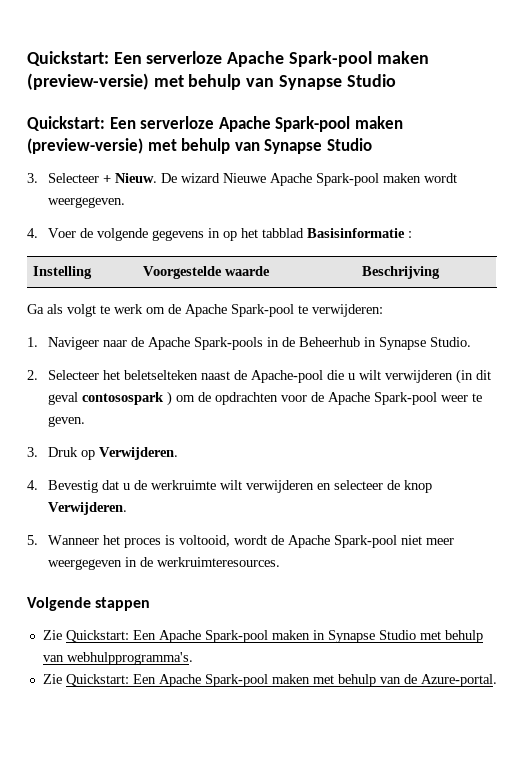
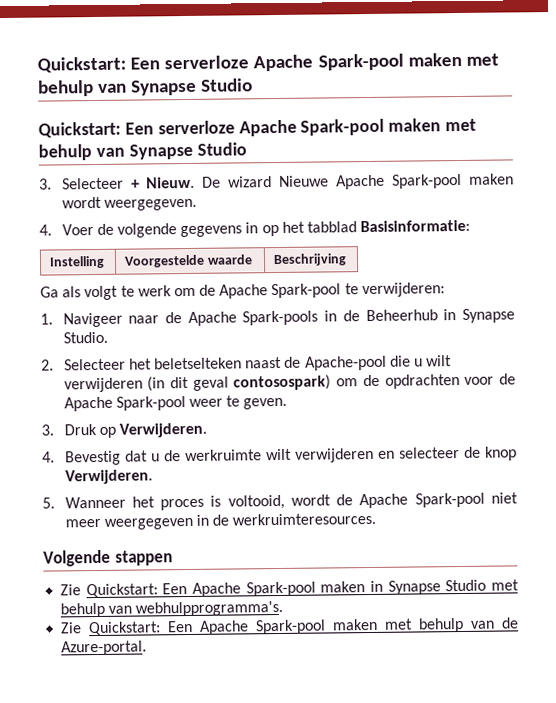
[27,51,429,67] [27,73,149,90] Quickstart: Een serverloze Apache Spark-pool maken (preview-versie) -> [37,52,462,73] Quickstart: Een serverloze Apache Spark-pool maken
[27,138,143,154] (preview-versie) -> (442, 125) none
[306,228,412,238] Basisinformatie : -> [360,219,471,233] Basisinformatie:
[81,391,172,406] contosospark ) -> [233,374,332,391] contosospark)

